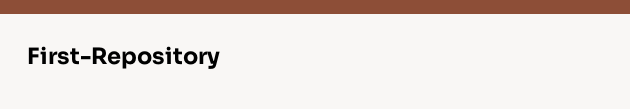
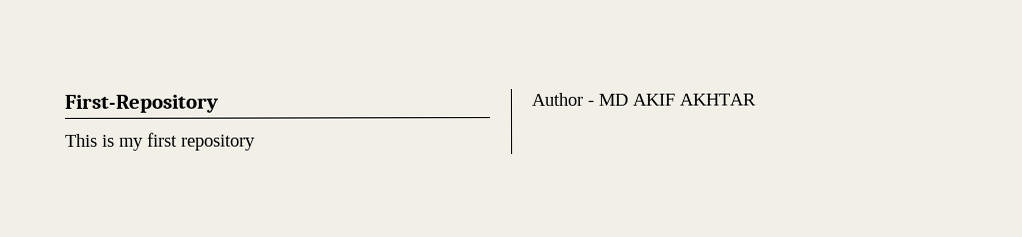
(220, 57) none -> [65,132,256,151] [531,92,756,106] // This is my first repository // Author - MD AKIF AKHTAR

